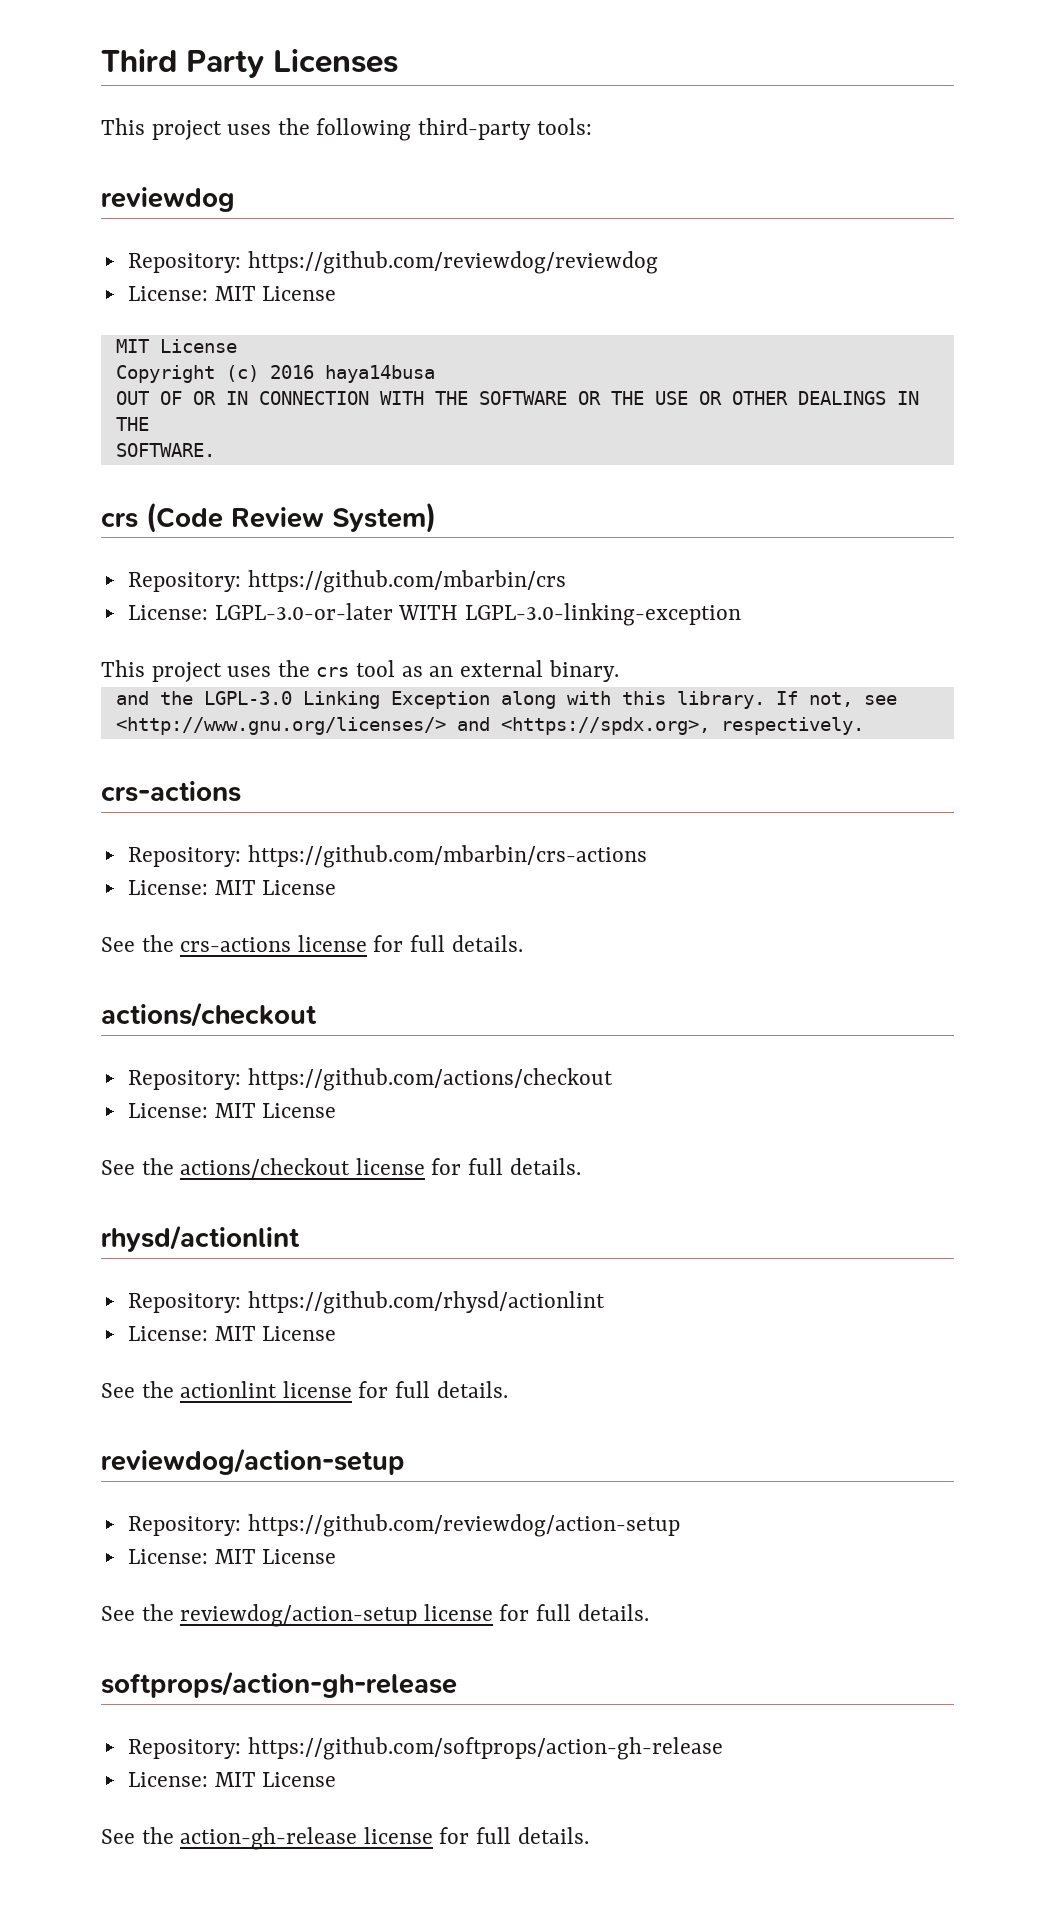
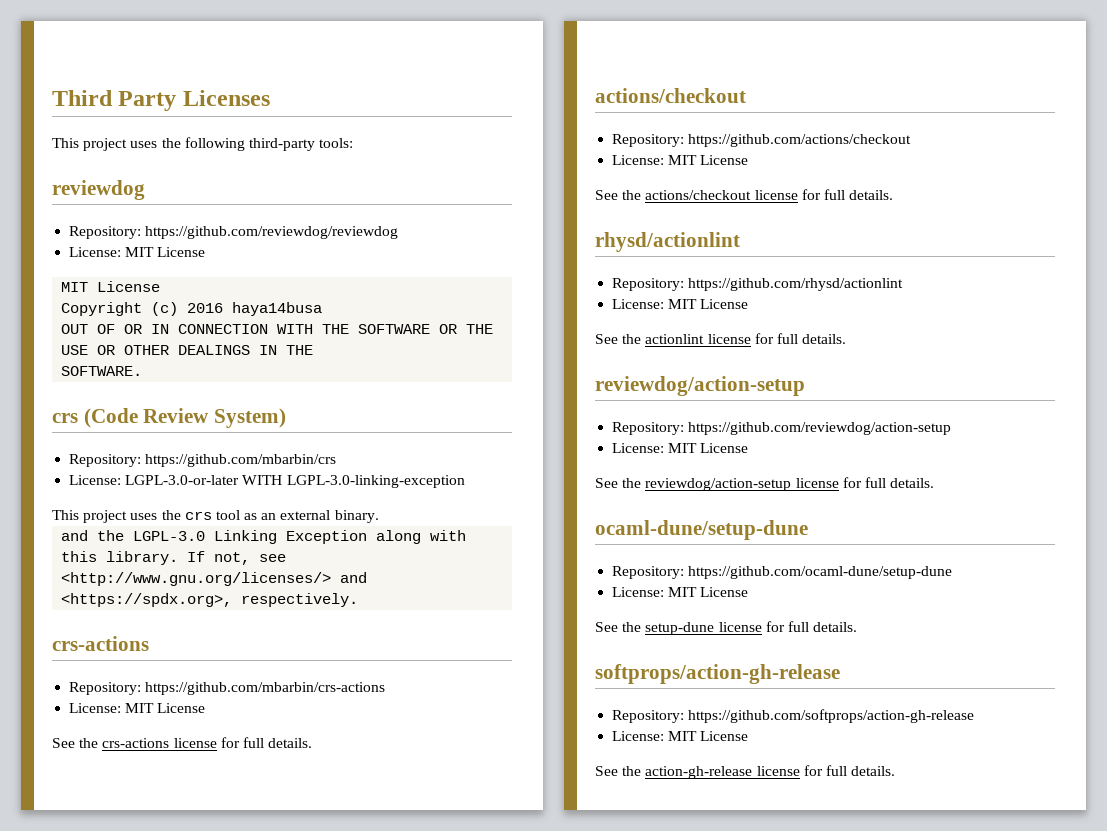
(649, 1612) none -> [595,520,808,540] [612,566,953,579] [612,587,749,597] [595,621,858,635] // ocaml-dune/setup-dune // Repository: https://github.com/ocaml-dune/setup-dune // License: MIT License // See the setup-dune license for full details.

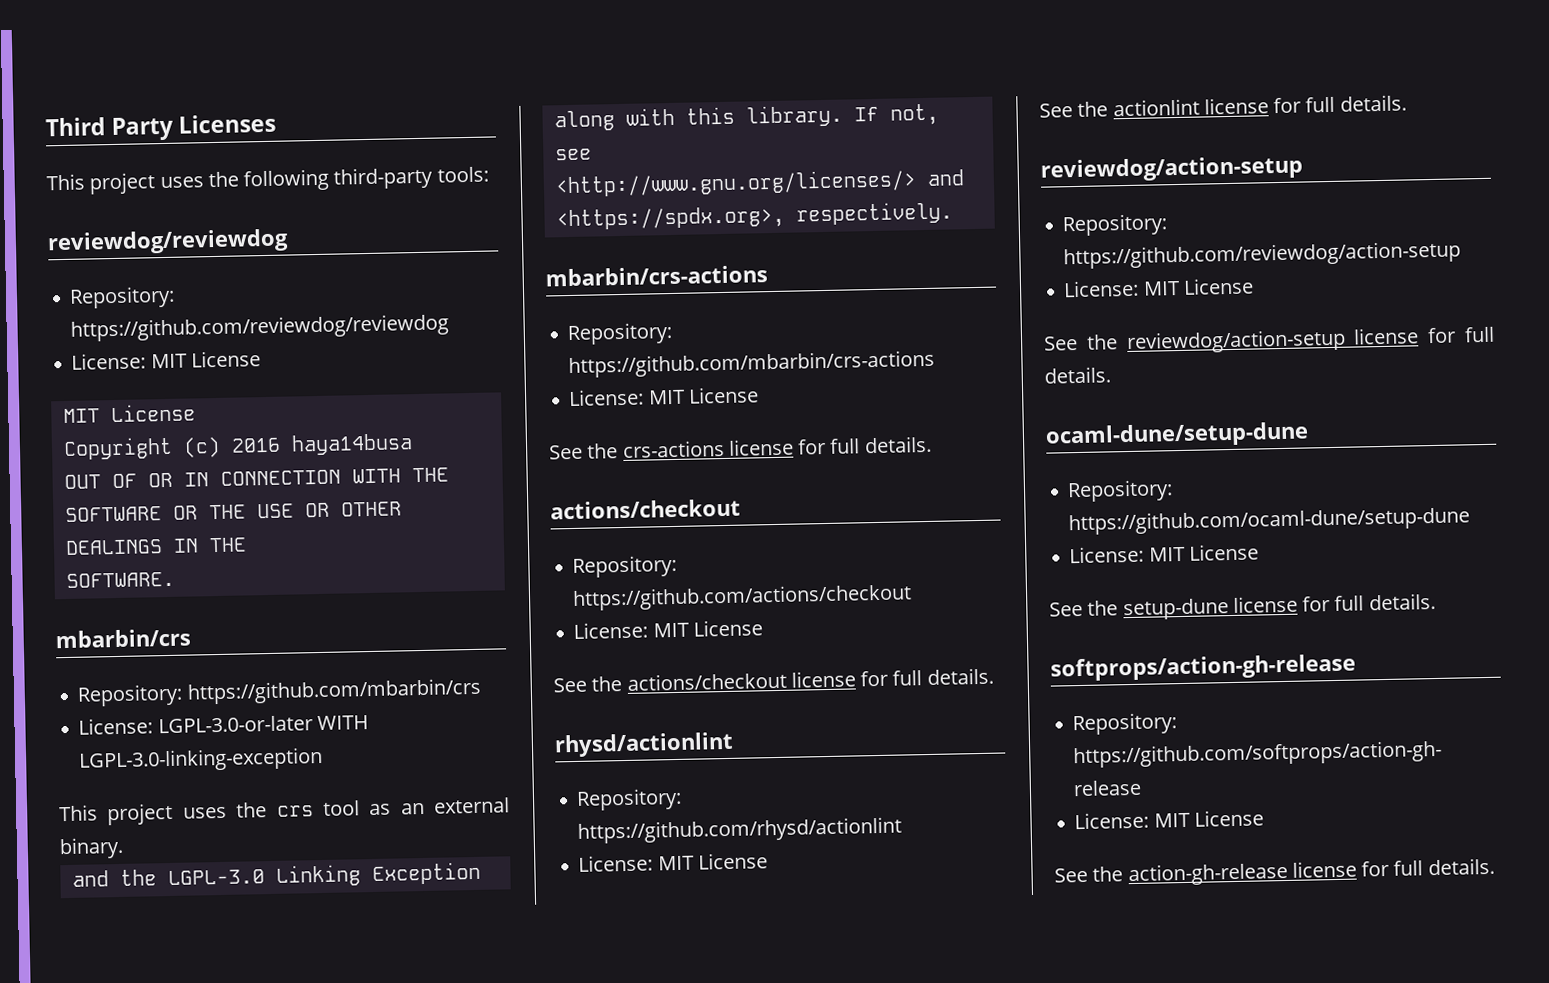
[52,180,145,200] reviewdog -> [47,228,289,256] reviewdog/reviewdog
[52,408,287,428] crs (Code Review System) -> [55,628,191,649] mbarbin/crs
[52,636,149,651] crs-actions -> [545,265,768,287] mbarbin/crs-actions

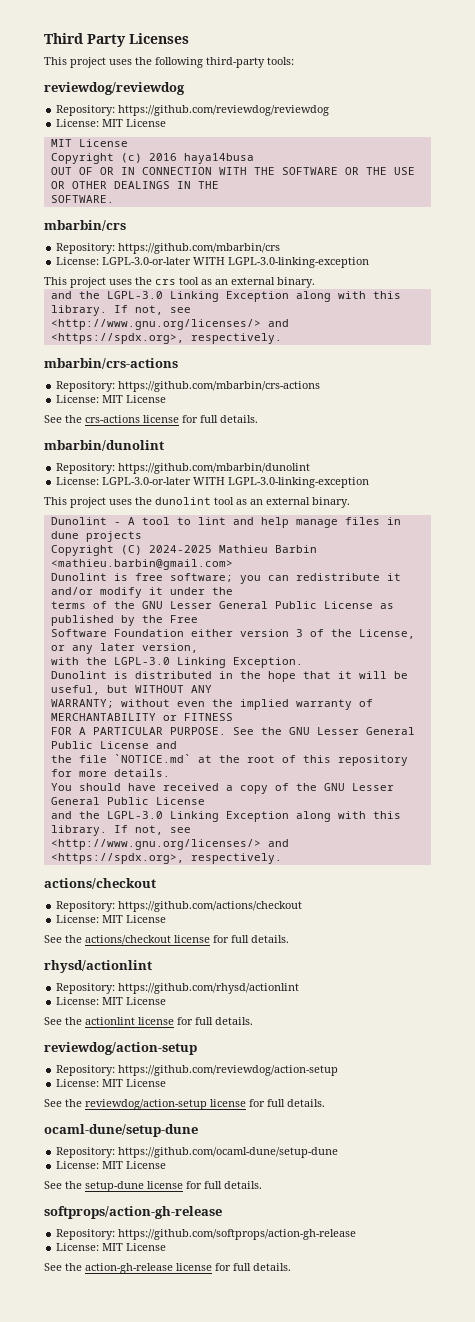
(932, 444) none -> [44,440,164,451] [56,463,311,474] [56,477,370,488] [44,497,350,508] [50,517,401,528] [50,531,142,542] [50,545,317,556] [50,559,233,570] [50,573,401,584] [50,587,233,598] [50,601,394,609] [50,615,198,626] [50,629,415,639] [50,643,198,654] [50,657,303,668] [50,671,408,682] [50,685,212,695] [50,699,373,710] [50,713,233,721] [50,727,415,735] [50,741,177,749] [50,754,408,766] [50,769,170,777] [50,783,394,794] [50,797,205,805] [50,811,401,822] [50,825,191,836] [50,839,289,850] [50,853,282,864] // mbarbin/dunolint // Repository: https://github.com/mbarbin/dunolint // License: LGPL-3.0-or-later WITH LGPL-3.0-linking-exception // This project uses the dunolint tool as an external binary. // Dunolint - A tool to lint and help manage files in dune projects // Copyright (C) 2024-2025 Mathieu Barbin <mathieu.barbin@gmail.com> // Dunolint is free software; you can redistribute it and/or modify it under the // terms of the GNU Lesser General Public License as published by the Free // Software Foundation either version 3 of the License, or any later version, // with the LGPL-3.0 Linking Exception. // Dunolint is distributed in the hope that it will be useful, but WITHOUT ANY // WARRANTY; without even the implied warranty of MERCHANTABILITY or FITNESS // FOR A PARTICULAR PURPOSE. See the GNU Lesser General Public License and // the file `NOTICE.md` at the root of this repository for more details. // You should have received a copy of the GNU Lesser General Public License // and the LGPL-3.0 Linking Exception along with this library. If not, see // <http://www.gnu.org/licenses/> and <https://spdx.org>, respectively.

